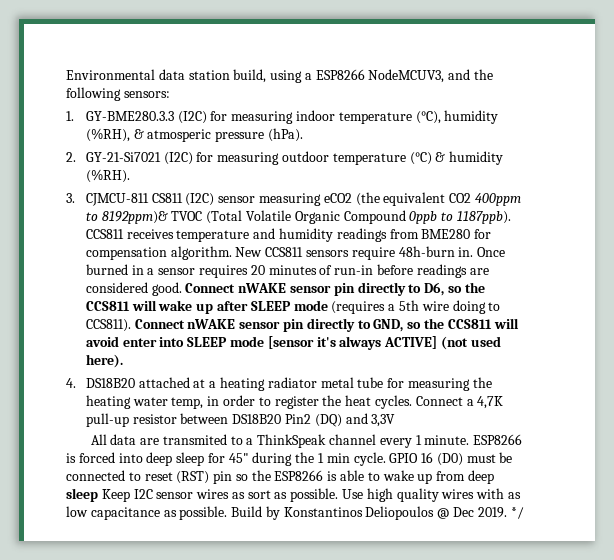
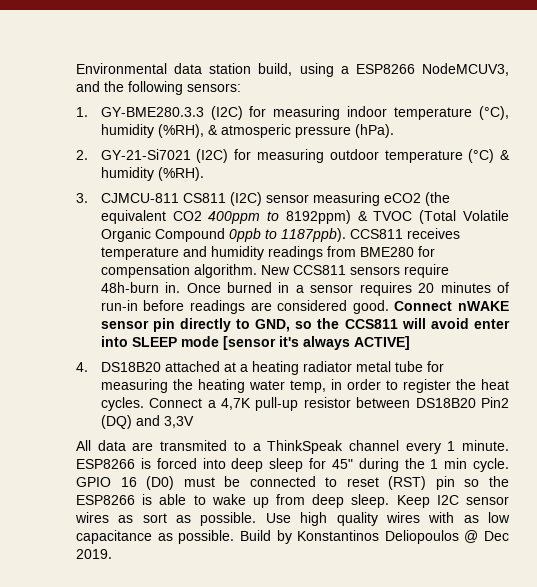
[101,211,168,224] 8192ppm)& -> [285,210,368,224] 8192ppm) &
[424,282,485,296] [85,300,501,314] [85,318,371,332] D6, so the CCS811 will wake up after SLEEP mode (requires a 5th wire doing to CCS811). Connect nWAKE sensor pin directly to -> (251, 324) none
[440,336,501,350] [85,354,123,368] (not used here). -> (410, 343) none
[66,488,98,502] sleep -> [351,494,390,508] sleep.
[510,507,524,519] */ -> (112, 554) none

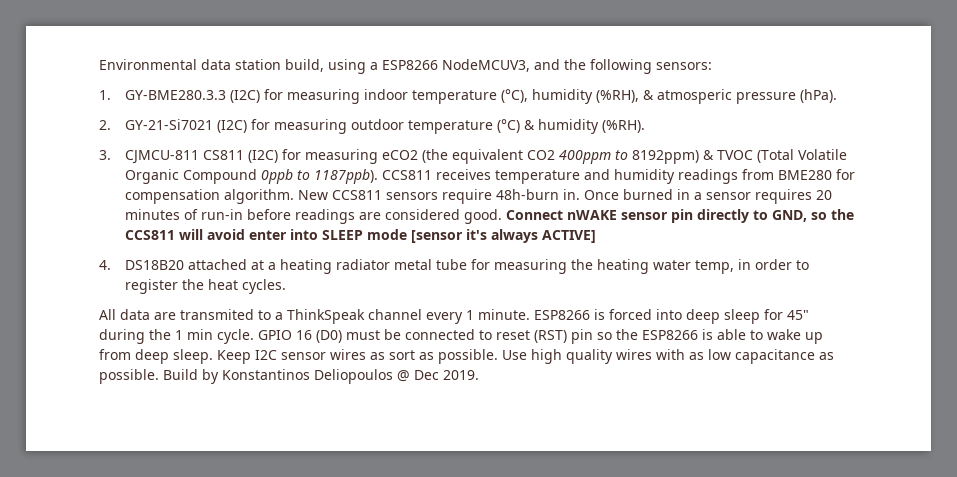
[265,194,309,203] sensor -> [282,149,302,160] for
[149,397,510,411] [100,415,194,429] Connect a 4,7K pull-up resistor between DS18B20 Pin2 (DQ) and 3,3V -> (287, 286) none

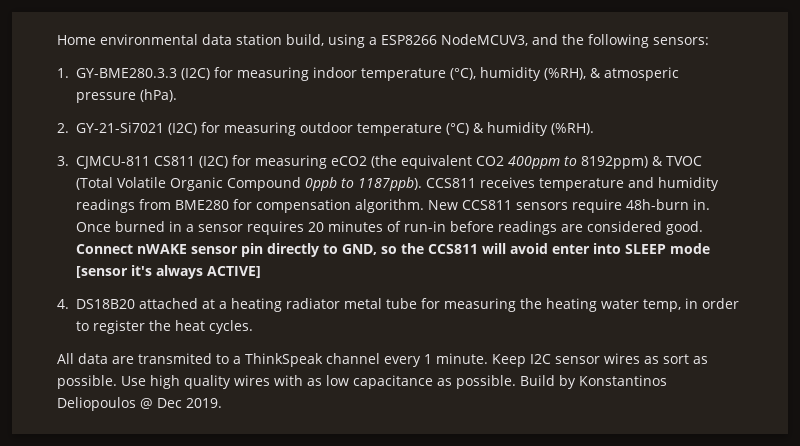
[99,59,197,70] Environmental -> [57,34,198,45] Home environmental
[534,309,809,324] [99,329,823,344] [99,349,213,364] ESP8266 is forced into deep sleep for 45" during the 1 min cycle. GPIO 16 (D0) must be connected to reset (RST) pin so the ESP8266 is able to wake up from deep sleep. -> (488, 358) none

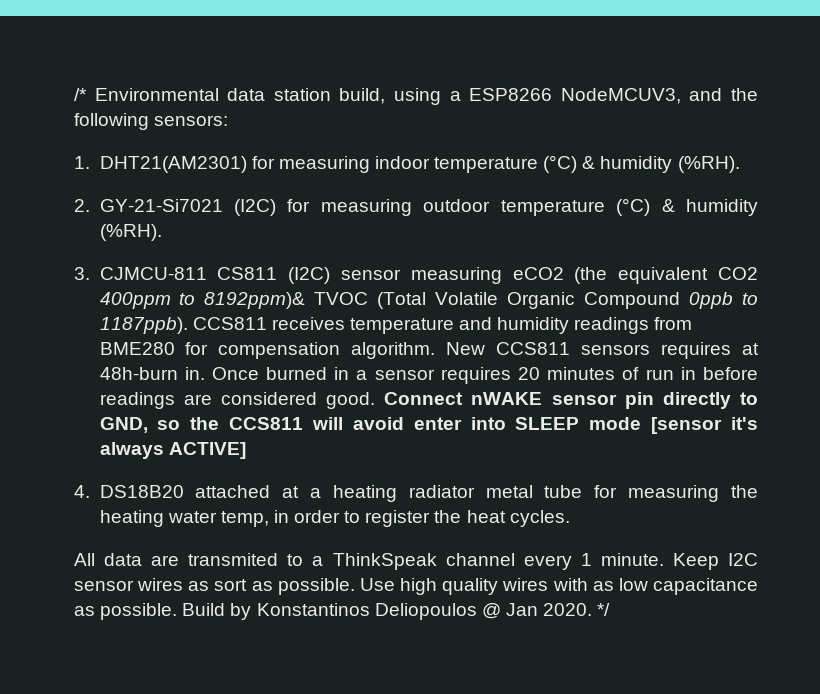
[57,34,198,45] Home environmental -> [74,88,219,101] /* Environmental
[76,68,211,80] GY-BME280.3.3 (I2C) -> [99,156,247,173] DHT21(AM2301)
[450,67,680,81] [76,89,178,103] (°C), humidity (%RH), & atmosperic pressure (hPa). -> [543,155,740,173] (°C) & humidity (%RH).
[232,155,252,166] for -> [340,269,401,280] sensor
[581,156,664,169] 8192ppm) & -> [204,292,306,309] 8192ppm)&
[572,199,623,213] require -> [661,342,759,359] requires at
[404,221,447,232] run-in -> [645,367,696,380] run in
[157,398,222,408] Dec 2019. -> [505,603,611,616] Jan 2020. */

